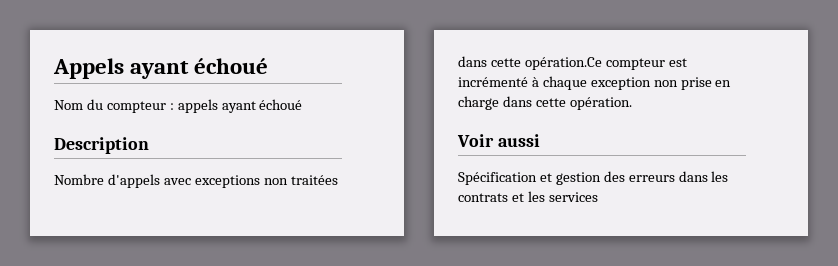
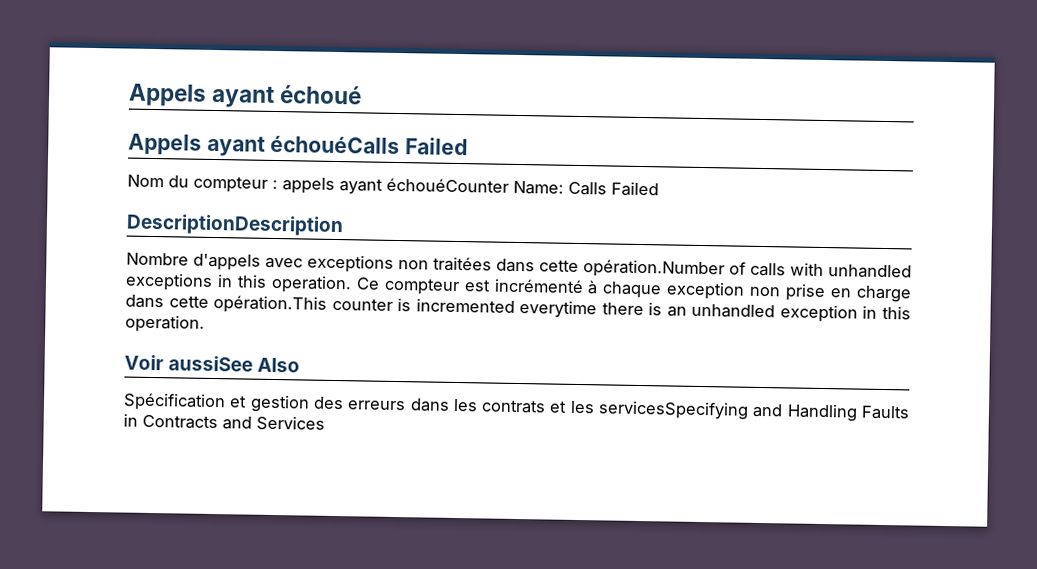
(269, 66) none -> [128,133,469,157] // Appels ayant échouéCalls Failed
[259,99,303,110] [54,137,149,154] échoué // Description -> [386,177,659,197] [126,213,344,237] échouéCounter Name: Calls Failed // DescriptionDescription
[524,57,602,70] opération.Ce -> [583,259,912,279] [125,272,380,294] opération.Number of calls with unhandled exceptions in this operation. Ce
[569,97,632,110] opération. -> [213,295,912,323] [125,314,205,333] opération.This counter is incremented everytime there is an unhandled exception in this operation.
[497,134,540,147] aussi -> [168,355,301,373] aussiSee Also
[548,192,598,202] services -> [598,400,910,422] [123,413,325,431] servicesSpecifying and Handling Faults in Contracts and Services

